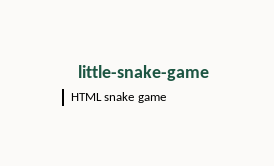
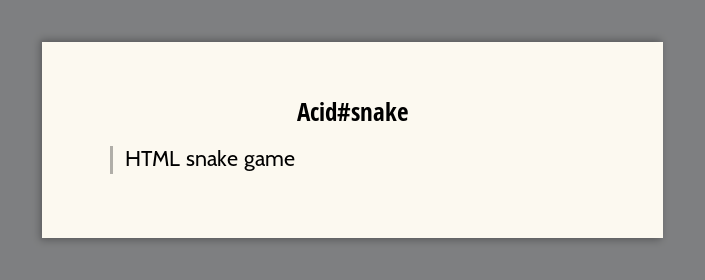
[77,65,209,81] little-snake-game -> [296,102,409,121] Acid#snake

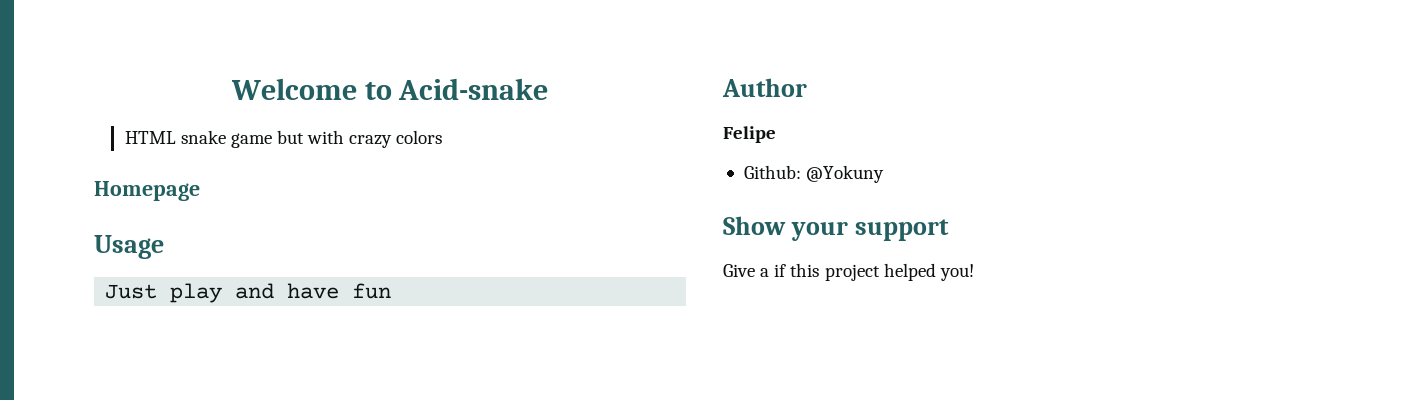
[296,102,409,121] Acid#snake -> [230,78,549,100] Welcome to Acid-snake
(295, 163) none -> [276,130,443,148] [94,181,200,201] [94,235,164,259] [105,283,392,303] [722,78,807,97] [723,126,776,143] [743,165,885,183] [723,216,949,241] [723,263,974,281] but with crazy colors // Homepage // Usage // Just play and have fun // Author // Felipe // Github: @Yokuny // Show your support // Give a if this project helped you!

